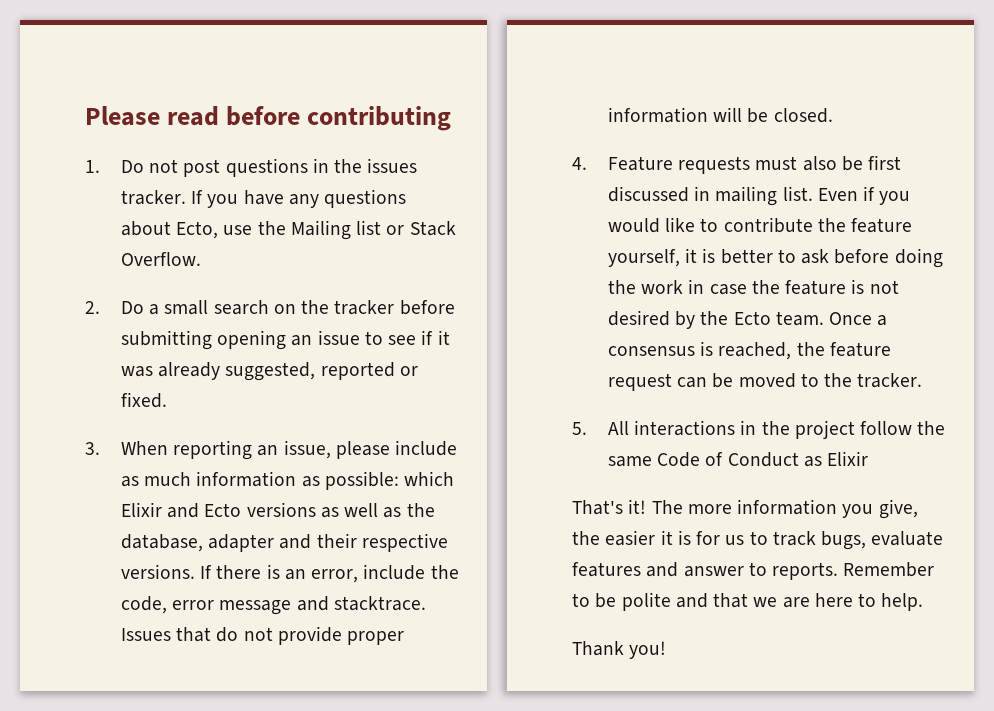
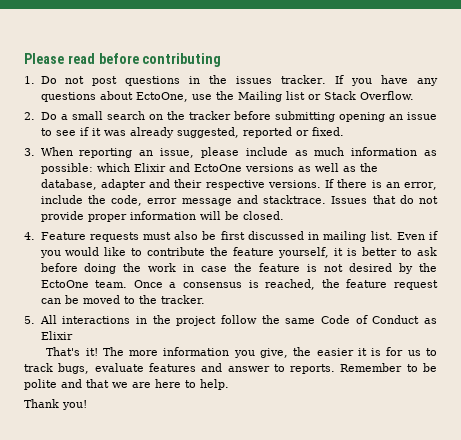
[176,221,219,239] Ecto, -> [135,92,188,102] EctoOne,
[204,503,242,517] Ecto -> [193,164,242,172] EctoOne
[733,311,771,325] Ecto -> [40,280,89,288] EctoOne

